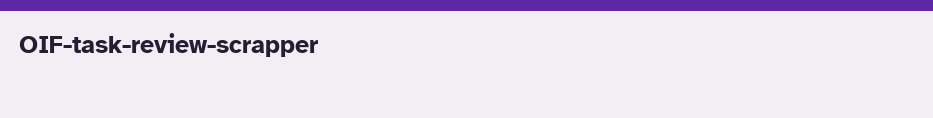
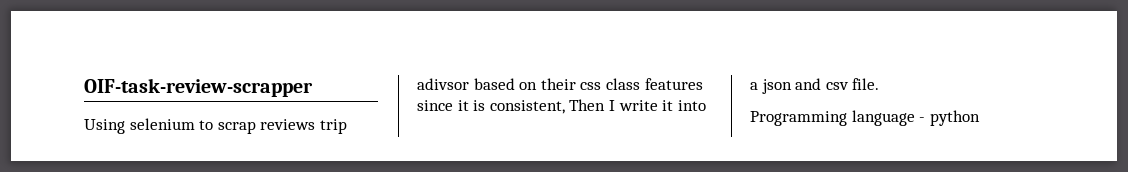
(318, 45) none -> [84,118,347,134] [417,78,703,90] [417,99,706,114] [750,78,880,94] [750,110,980,126] // Using selenium to scrap reviews trip adivsor based on their css class features since it is consistent, Then I write it into a json and csv file. // Programming language - python

